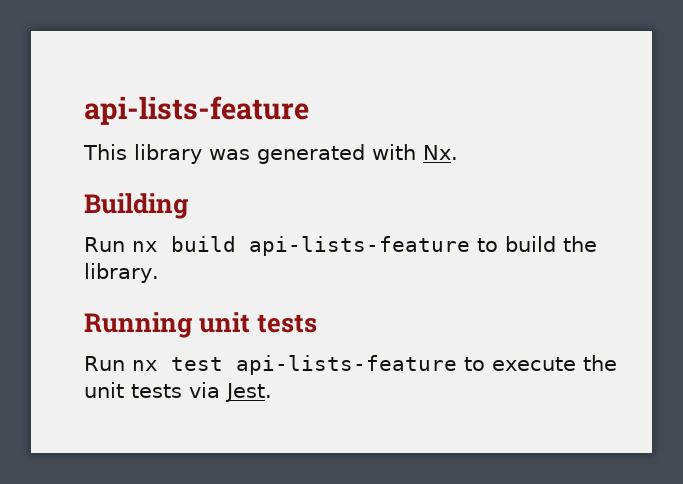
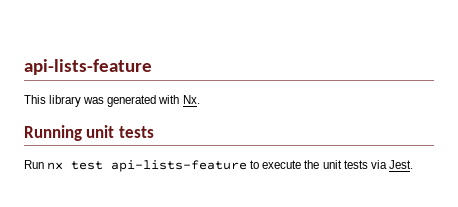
[84,193,189,219] [84,236,597,256] [84,263,159,283] // Building // Run nx build api-lists-feature to build the library. -> (200, 99) none

